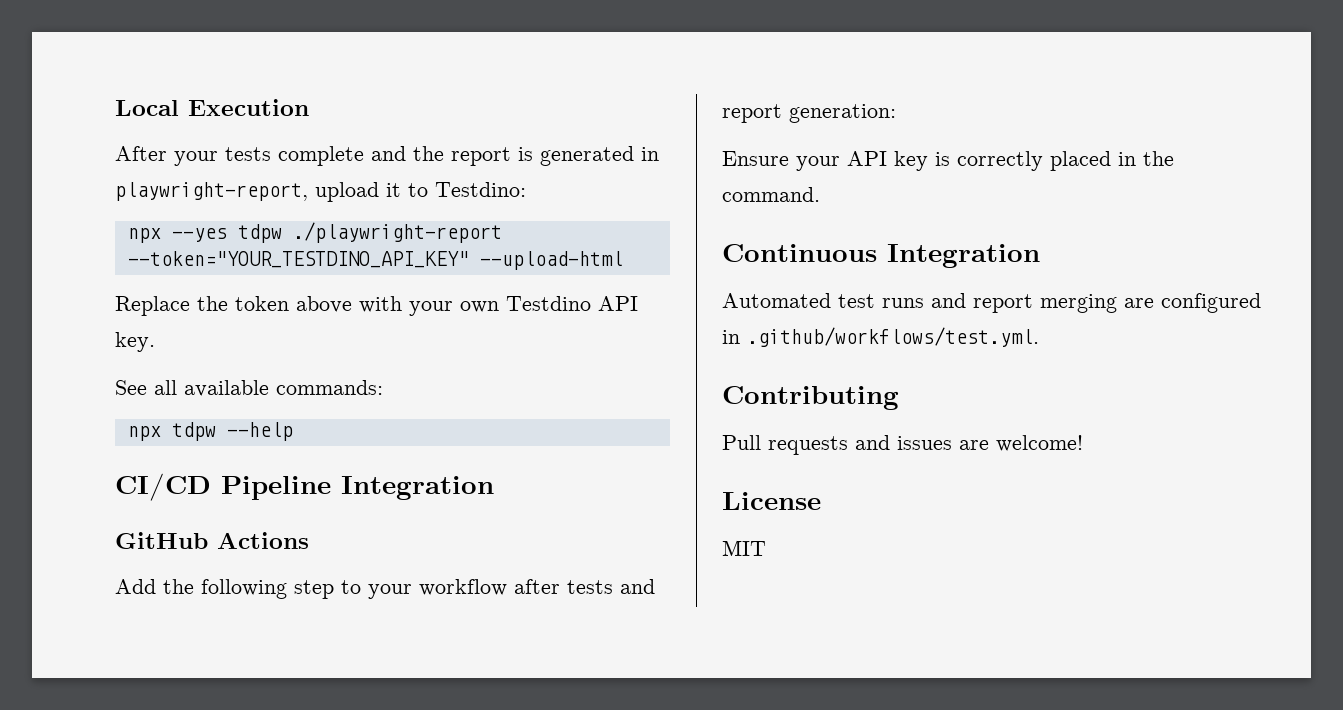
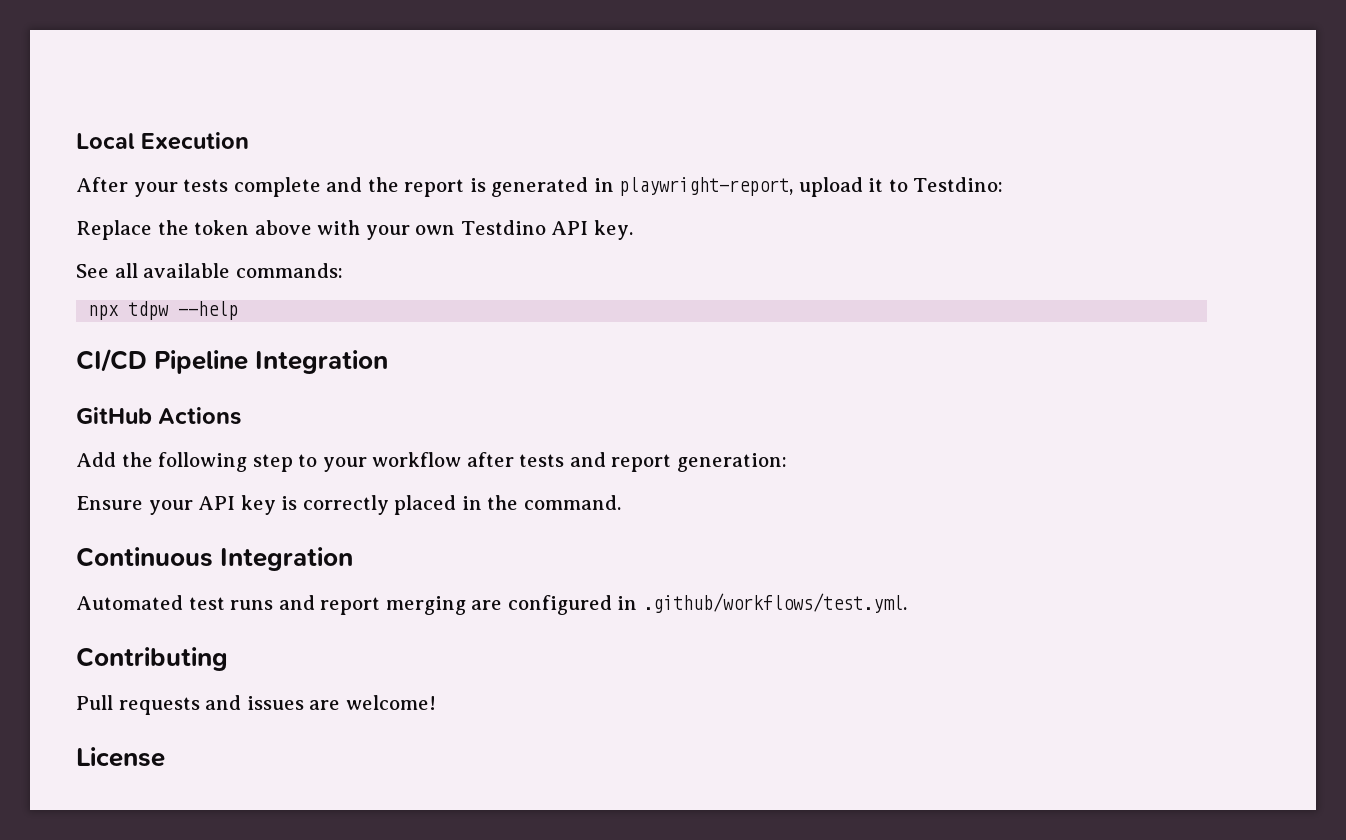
[127,222,502,243] [127,251,623,270] // npx --yes tdpw ./playwright-report --token="YOUR_TESTDINO_API_KEY" --upload-html -> (1004, 184) none
[722,540,766,556] // MIT -> (165, 757) none

